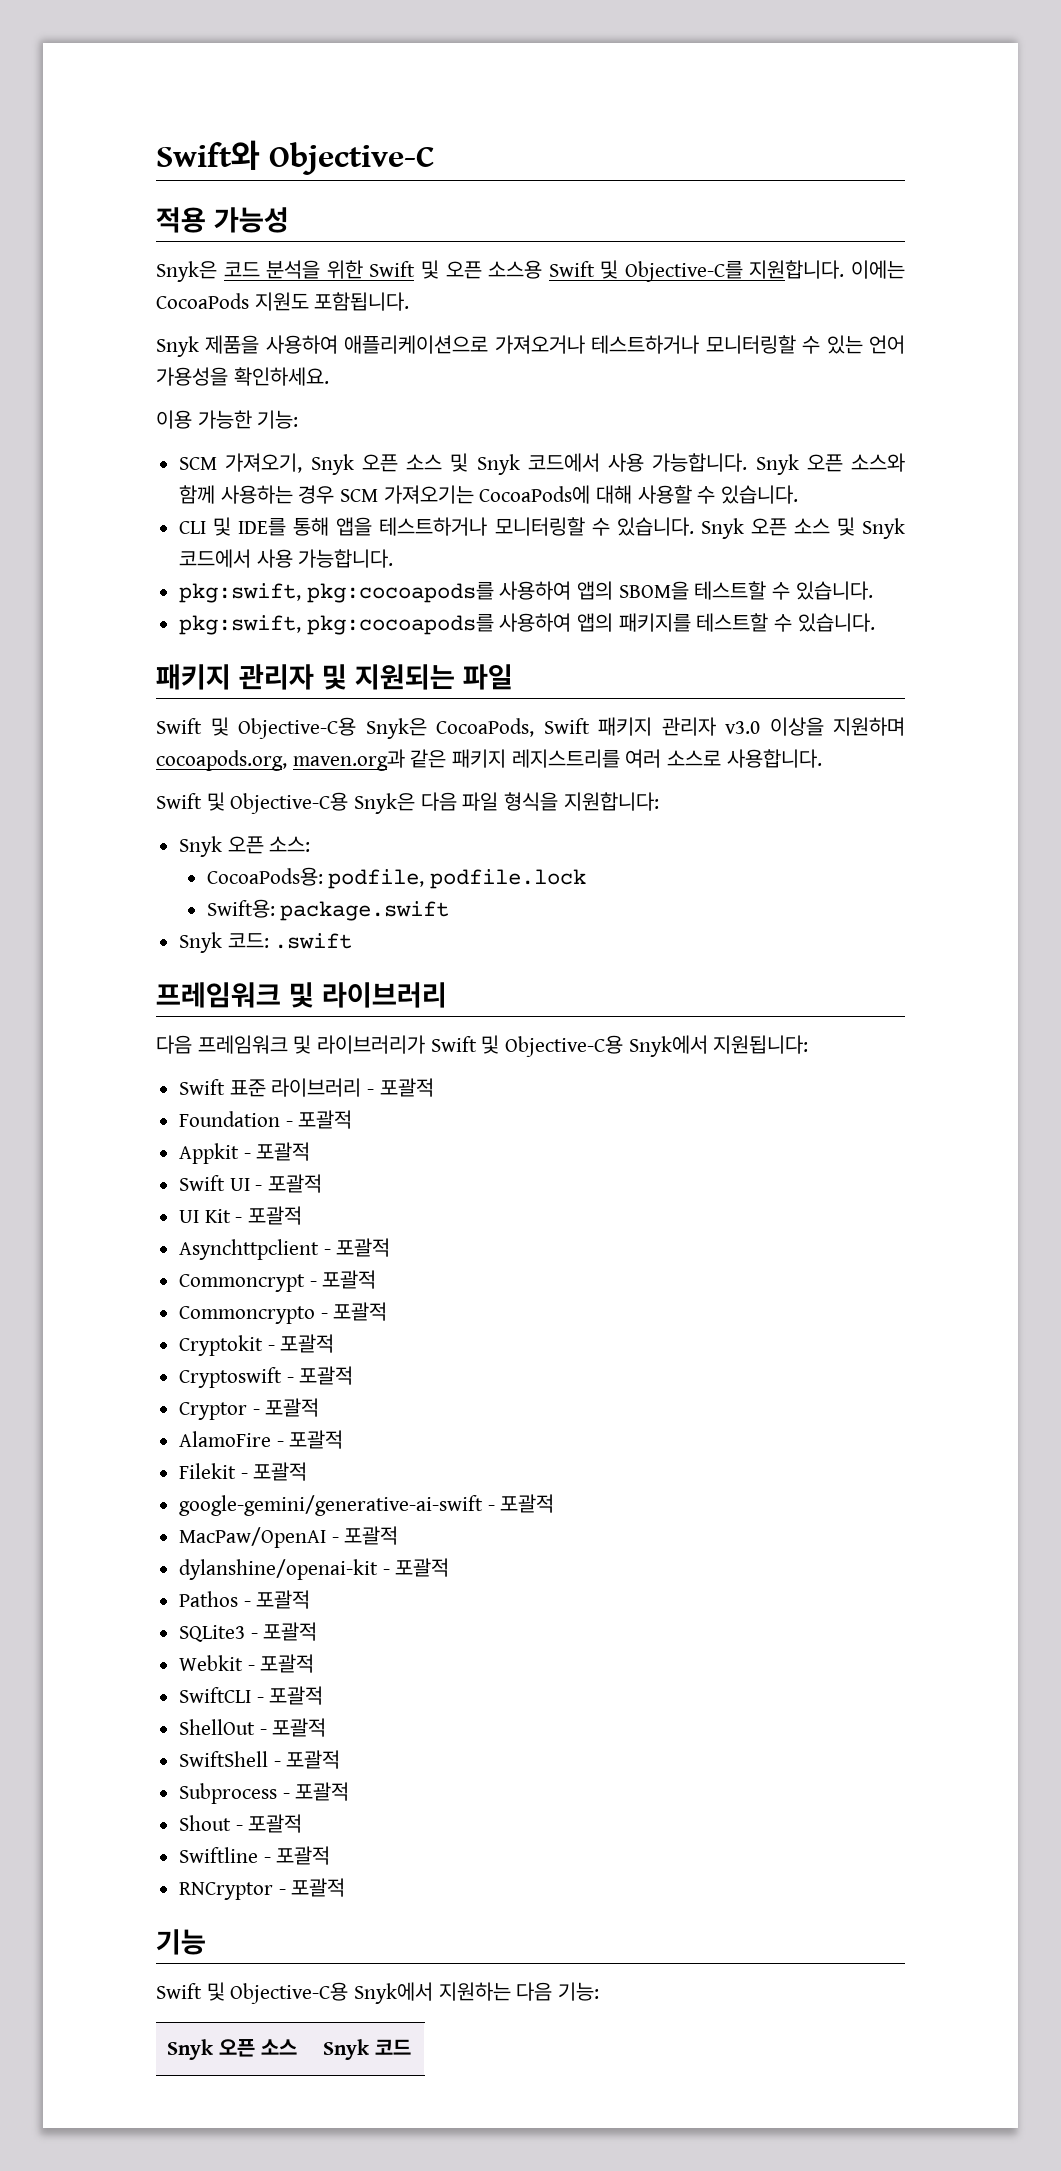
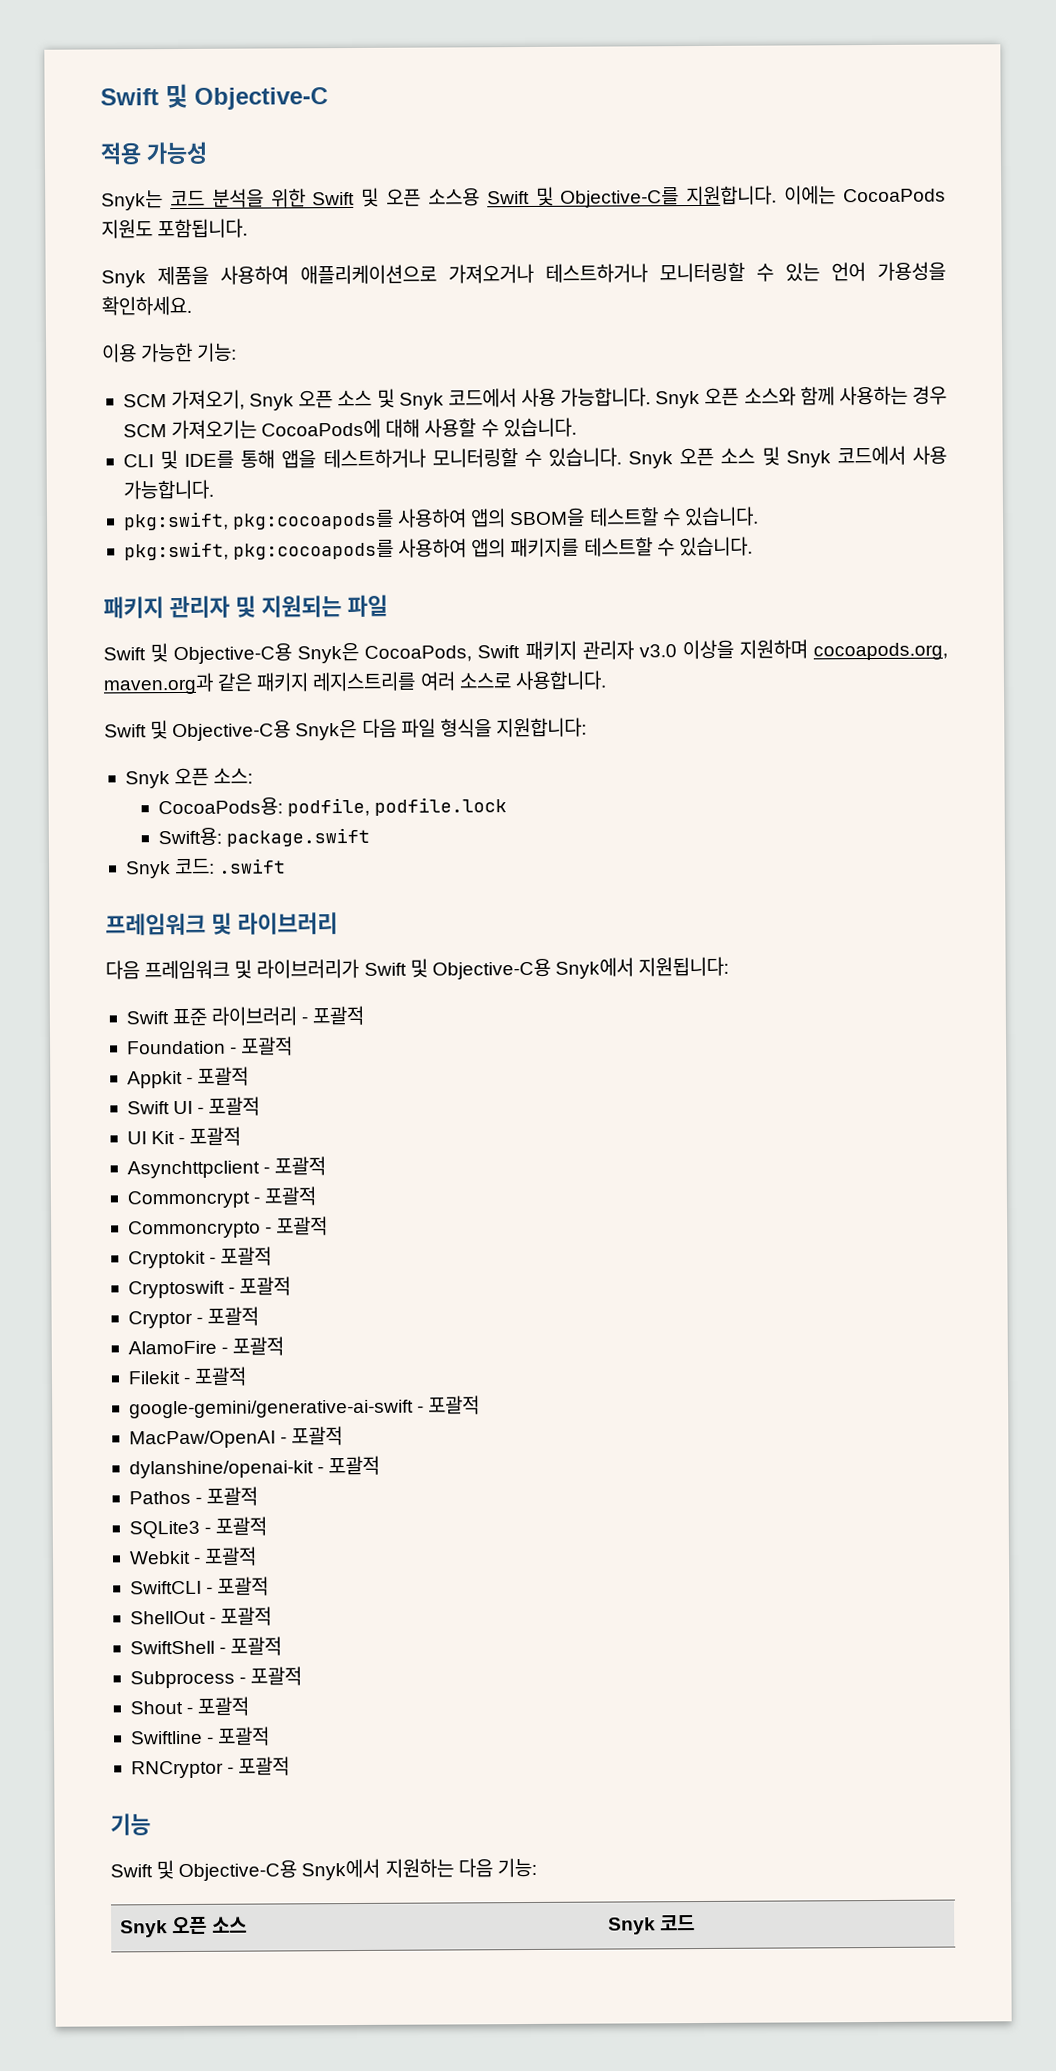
[156,140,260,170] Swift와 -> [100,83,188,109] Swift 및
[156,261,217,282] Snyk은 -> [101,190,163,211] Snyk는

